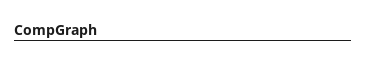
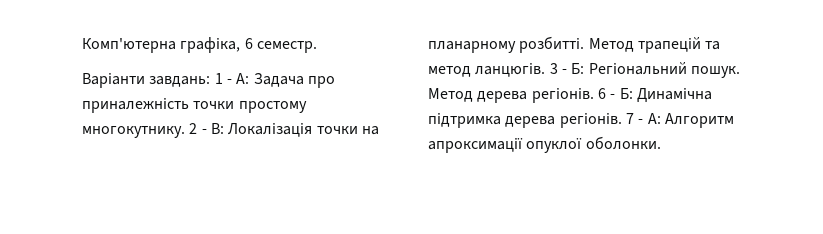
[14,24,97,38] CompGraph -> [82,37,317,53] [82,73,335,88] [82,98,307,113] [82,123,379,138] [428,36,721,53] [428,62,740,78] [428,88,712,103] [428,113,734,128] [428,136,661,153] Комп'ютерна графіка, 6 семестр. // Варіанти завдань: 1 - A: Задача про приналежність точки простому многокутнику. 2 - B: Локалізація точки на планарному розбитті. Метод трапецій та метод ланцюгів. 3 - Б: Регіональний пошук. Метод дерева регіонів. 6 - Б: Динамічна підтримка дерева регіонів. 7 - А: Алгоритм апроксимації опуклої оболонки.

